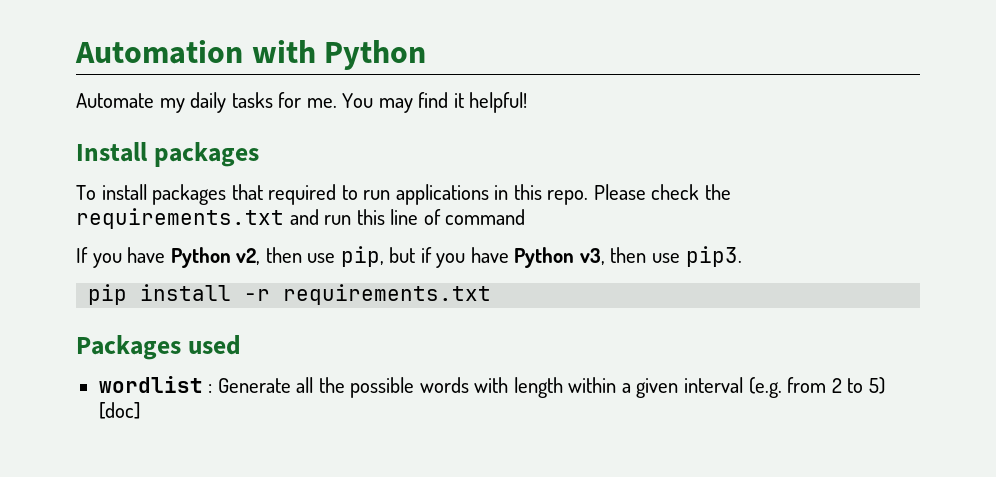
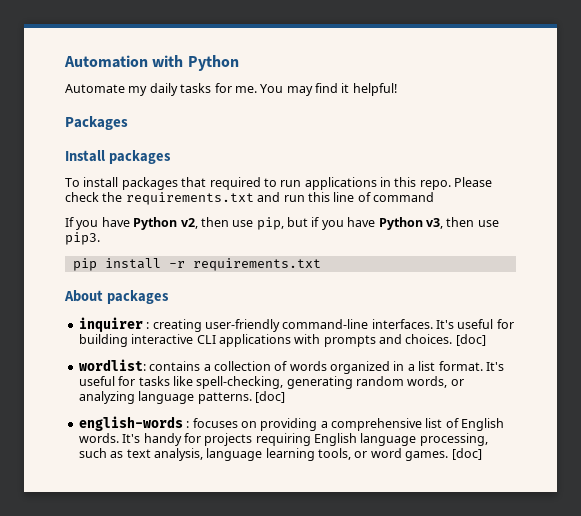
(528, 102) none -> [65,116,128,130] // Packages
[76,335,241,360] [98,376,885,398] Packages used // wordlist : Generate all the possible words with length within a given interval (e.g. from 2 to 5) -> [64,290,169,304] [78,317,514,332] [78,334,486,347] [78,359,504,374] [78,376,464,389] [78,391,285,404] [78,416,505,431] [78,433,488,446] [78,448,449,461] About packages // inquirer : creating user-friendly command-line interfaces. It's useful for building interactive CLI applications with prompts and choices. [doc] // wordlist: contains a collection of words organized in a list format. It's useful for tasks like spell-checking, generating random words, or analyzing language patterns. [doc] // english-words : focuses on providing a comprehensive list of English words. It's handy for projects requiring English language processing, such as text analysis, language learning tools, or word games.

